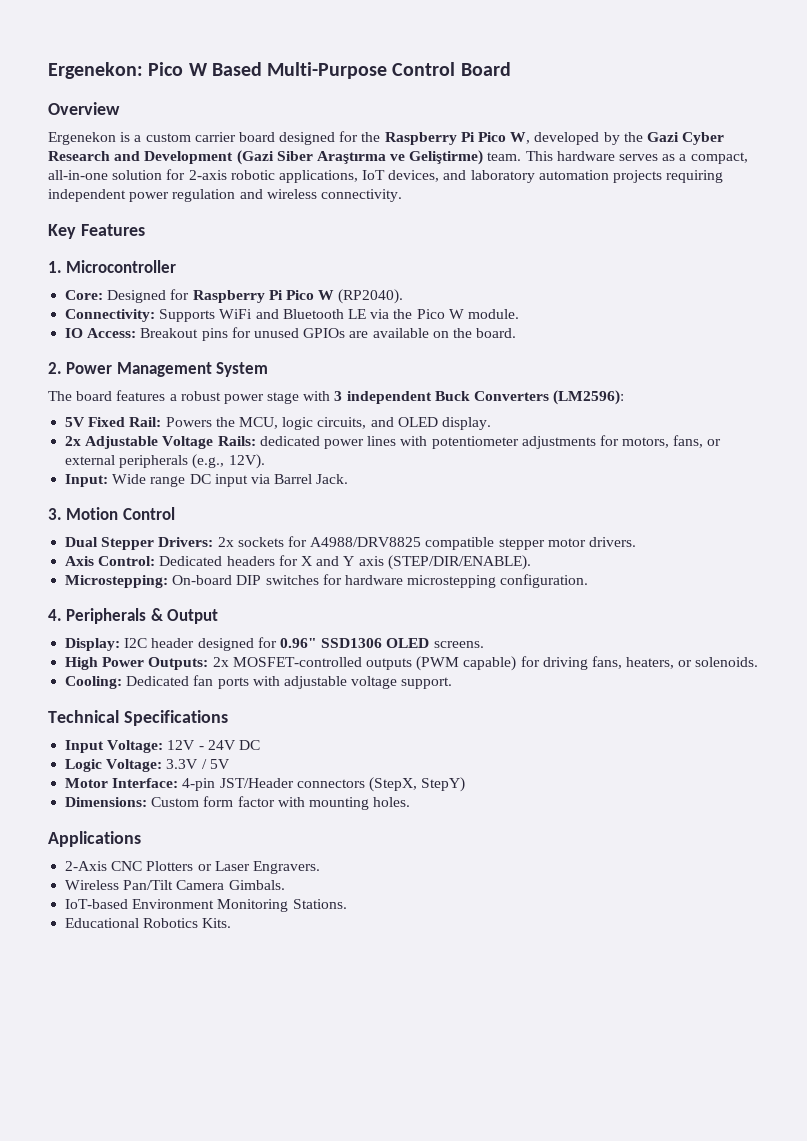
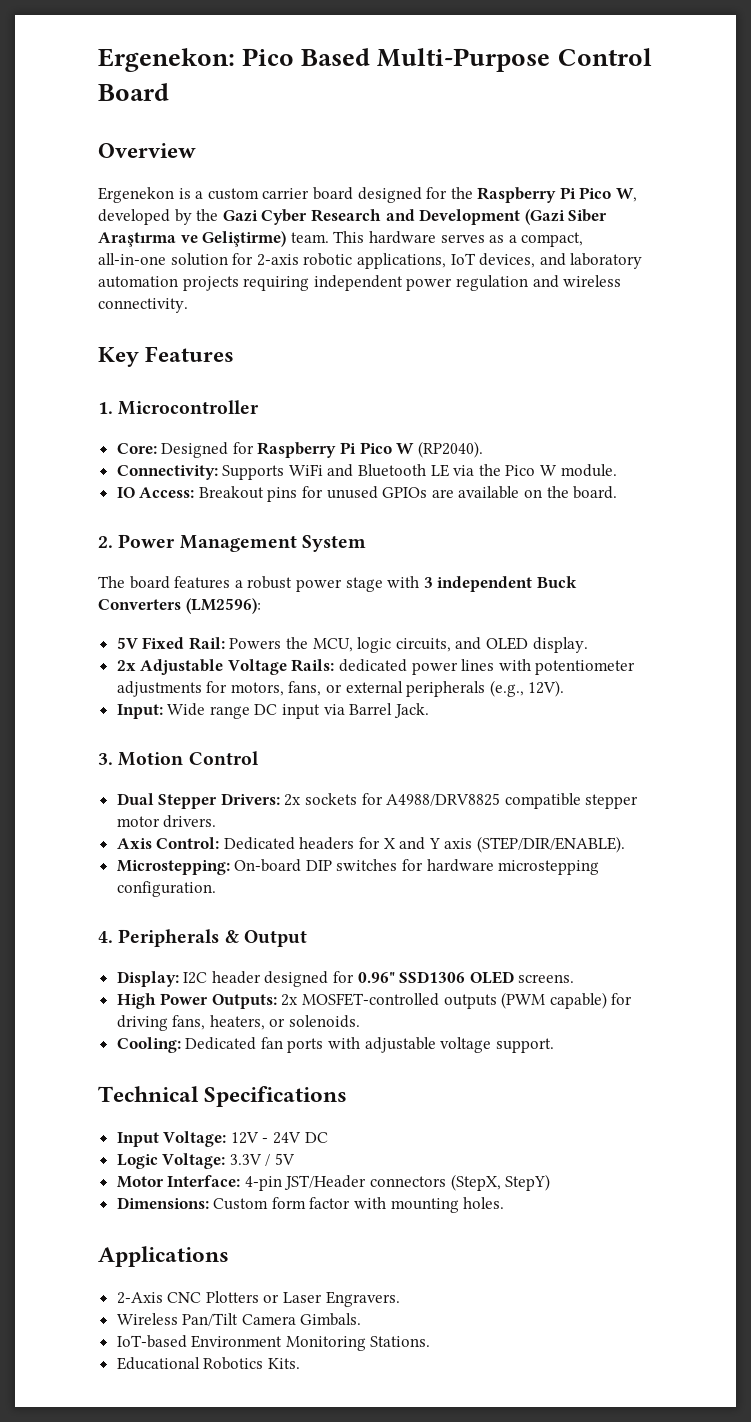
[188,63,208,76] W -> (295, 57) none

